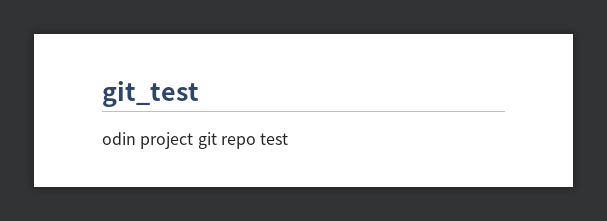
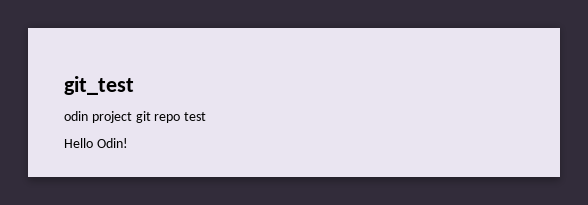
(289, 139) none -> [64,138,128,148] // Hello Odin!

